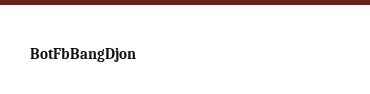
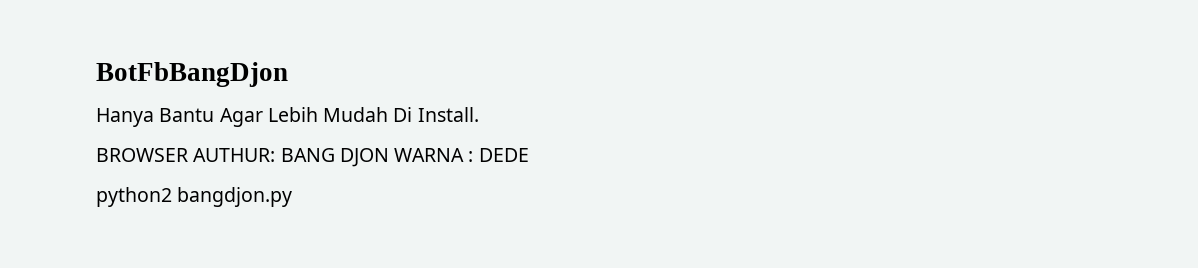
(136, 54) none -> [96,107,479,127] [96,148,529,167] [96,187,293,207] // Hanya Bantu Agar Lebih Mudah Di Install. // BROWSER AUTHUR: BANG DJON WARNA : DEDE // python2 bangdjon.py

